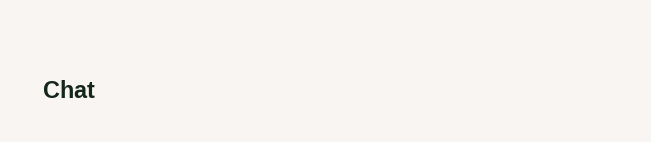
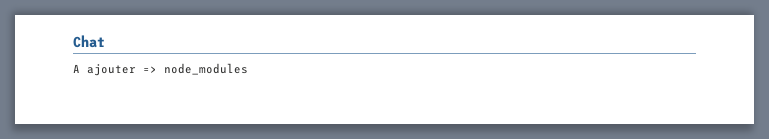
(95, 89) none -> [73,63,248,76] // A ajouter => node_modules

